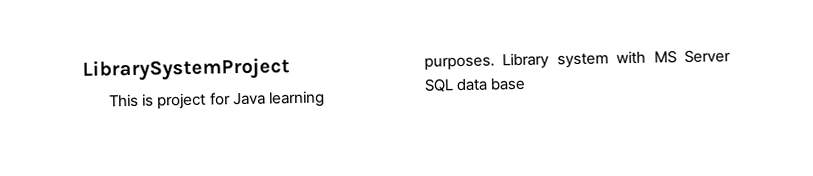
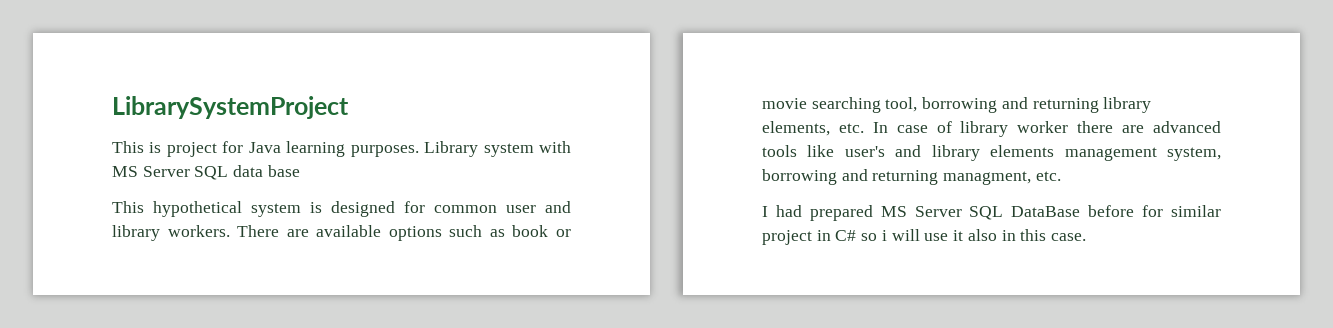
(527, 84) none -> [112,201,571,217] [112,225,571,241] [762,97,1152,113] [762,121,1221,137] [762,145,1221,161] [762,169,1061,185] [762,205,1221,221] [762,229,1086,245] // This hypothetical system is designed for common user and library workers. There are available options such as book or movie searching tool, borrowing and returning library elements, etc. In case of library worker there are advanced tools like user's and library elements management system, borrowing and returning managment, etc. // I had prepared MS Server SQL DataBase before for similar project in C# so i will use it also in this case.

